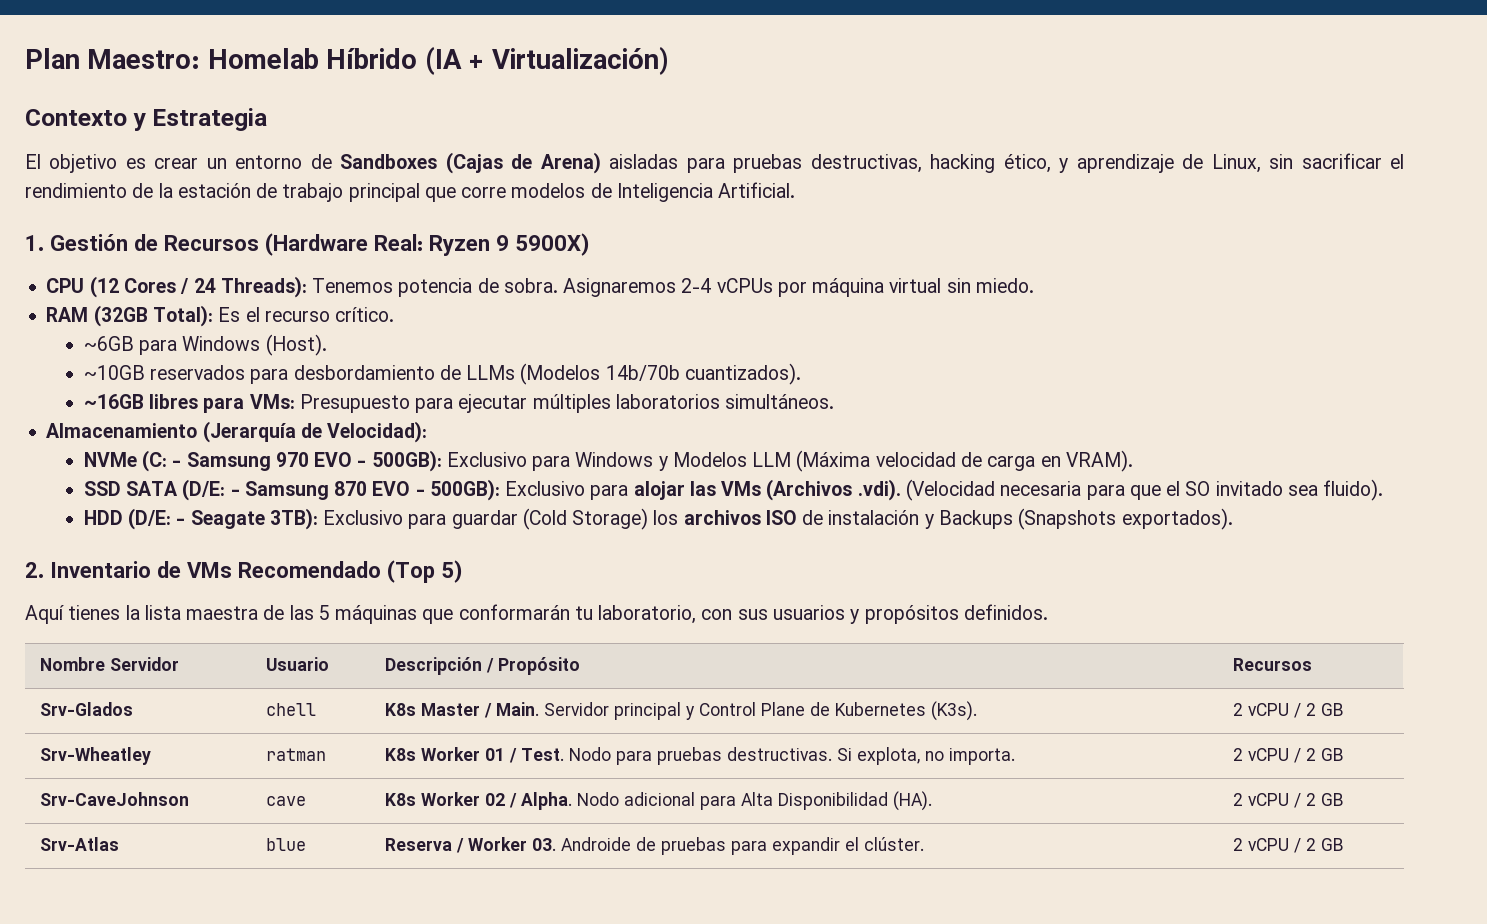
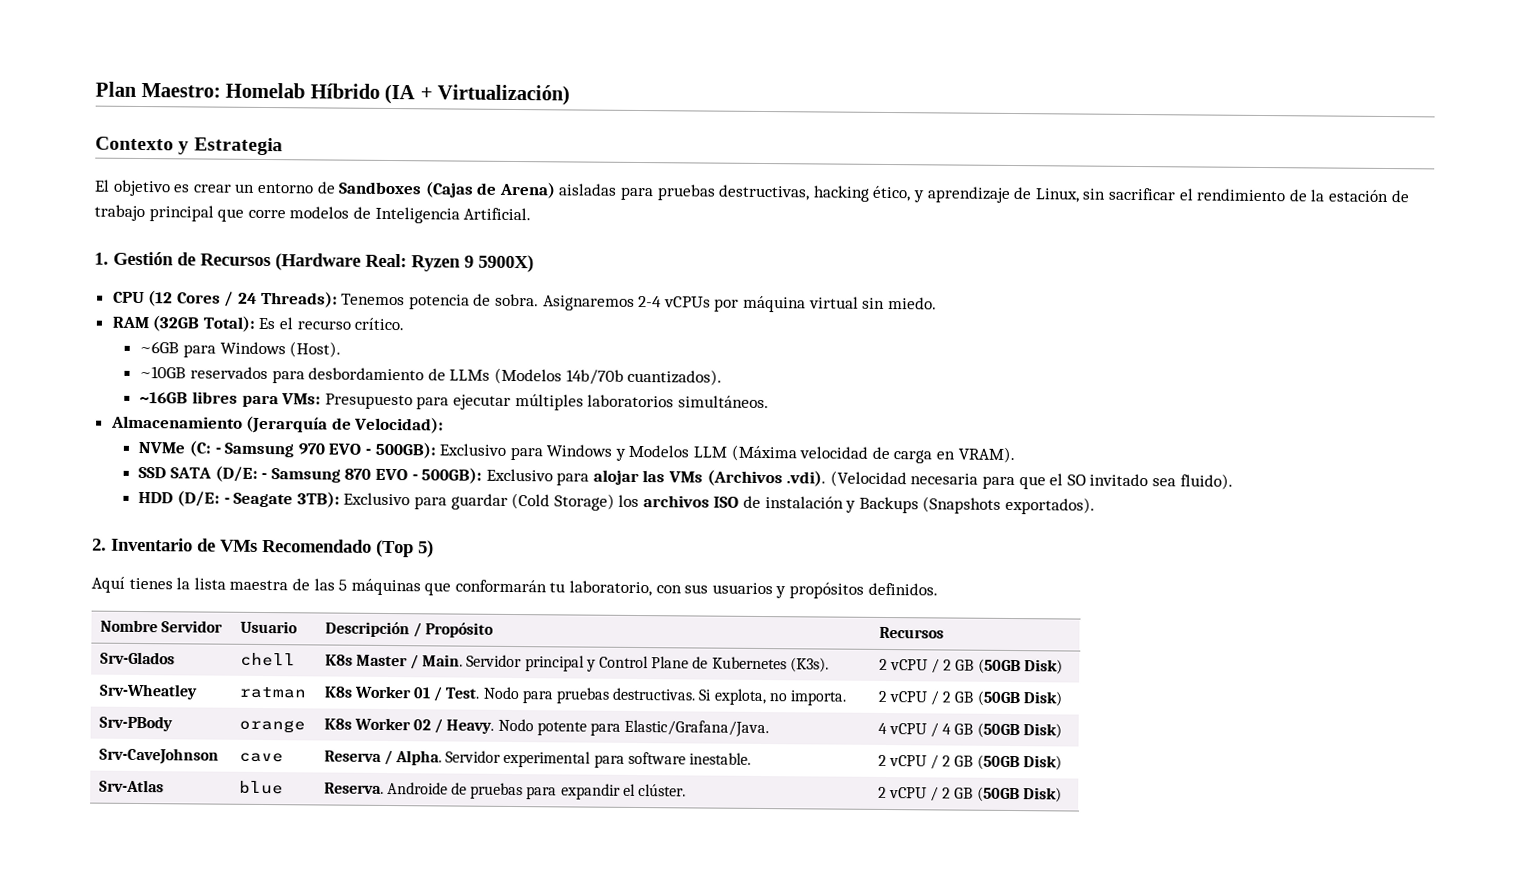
(1345, 709) none -> [977,658,1063,675] (50GB Disk)
[40,792,190,806] [266,796,307,806] [385,791,933,811] [1233,793,1345,808] // Srv-CaveJohnson | cave | K8s Worker 02 / Alpha. Nodo adicional para Alta Disponibilidad (HA). | 2 vCPU / 2 GB -> [976,690,1062,707] [98,715,173,732] [238,719,306,734] [323,717,770,738] [877,722,1062,739] [98,747,219,765] [238,752,284,763] [323,749,751,768] [877,754,1062,771] (50GB Disk) // Srv-PBody | orange | K8s Worker 02 / Heavy. Nodo potente para Elastic/Grafana/Java. | 4 vCPU / 4 GB (50GB Disk) // Srv-CaveJohnson | cave | Reserva / Alpha. Servidor experimental para software inestable. | 2 vCPU / 2 GB (50GB Disk)
[385,837,557,853] Reserva / Worker 03. -> [323,782,384,794] Reserva.
(1345, 844) none -> [976,786,1062,803] (50GB Disk)

